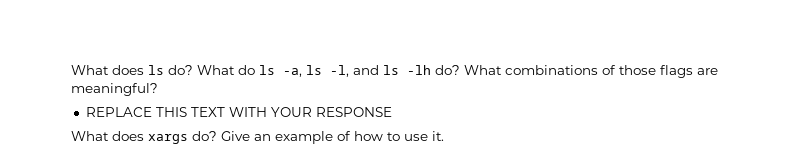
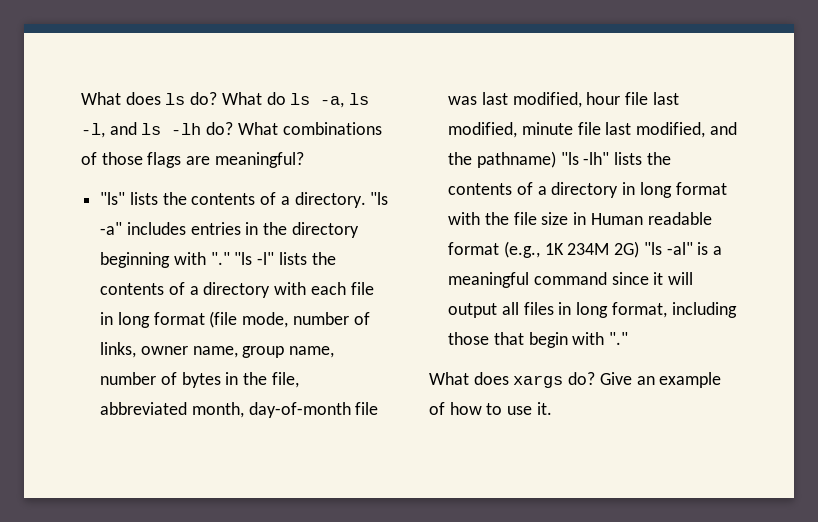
[85,107,392,117] REPLACE THIS TEXT WITH YOUR RESPONSE -> [100,192,389,208] [100,222,359,238] [100,252,336,268] [100,282,374,298] [100,311,370,328] [100,342,335,358] [100,372,299,388] [100,402,379,418] [448,92,679,108] [448,122,737,138] [448,151,671,168] [448,182,727,198] [448,212,712,225] [448,241,723,258] [448,272,694,288] [448,302,737,318] [448,332,629,348] "ls" lists the contents of a directory. "ls -a" includes entries in the directory beginning with "." "ls -l" lists the contents of a directory with each file in long format (file mode, number of links, owner name, group name, number of bytes in the file, abbreviated month, day-of-month file was last modified, hour file last modified, minute file last modified, and the pathname) "ls -lh" lists the contents of a directory in long format with the file size in Human readable format (e.g., 1K 234M 2G) "ls -al" is a meaningful command since it will output all files in long format, including those that begin with "."

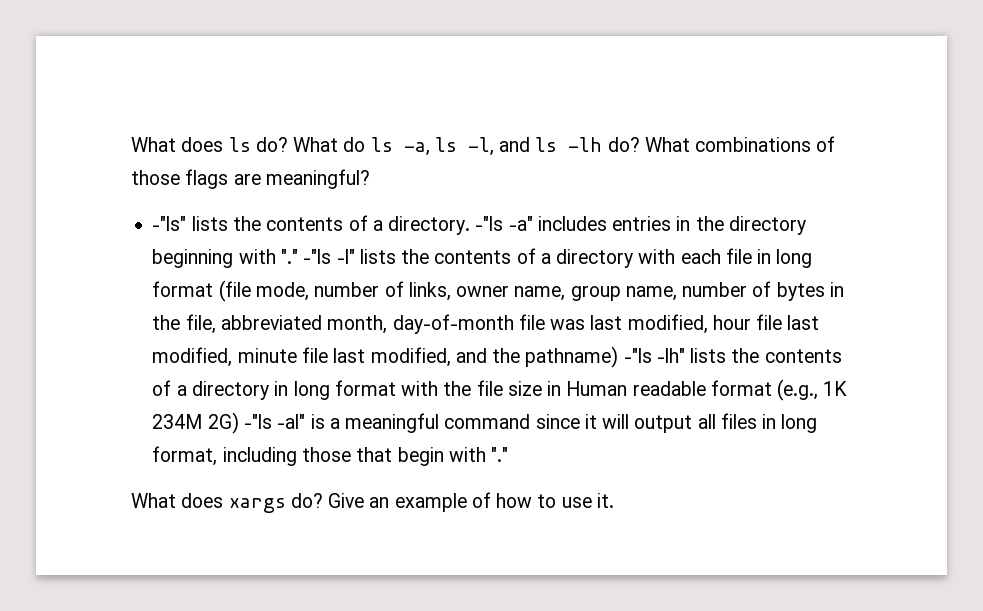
[100,192,126,205] "ls" -> [152,216,187,231] -"ls"
[370,192,389,205] "ls -> [475,216,504,231] -"ls
[234,252,253,265] "ls -> [303,249,332,264] -"ls
[560,152,579,165] "ls -> [623,348,652,363] -"ls
[643,242,662,255] "ls -> [243,414,272,429] -"ls

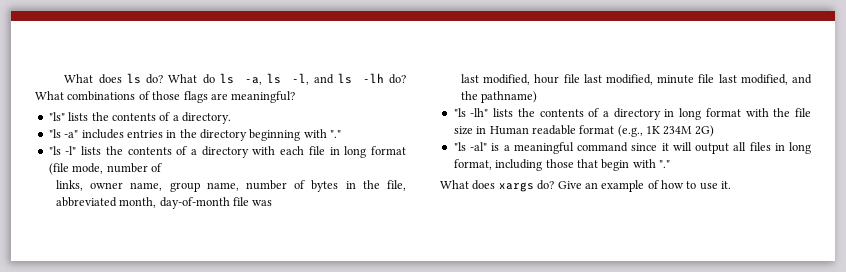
[152,216,187,231] -"ls" -> [48,112,65,121] "ls"
[475,216,504,231] -"ls -> [48,129,61,138] // "ls
[303,249,332,264] -"ls -> [48,146,61,155] // "ls
(404, 289) none -> (162, 167) //
(586, 324) none -> (273, 203) //
[623,348,652,363] -"ls -> [453,108,466,117] // "ls
[243,414,272,429] -"ls -> [453,142,466,151] // "ls

